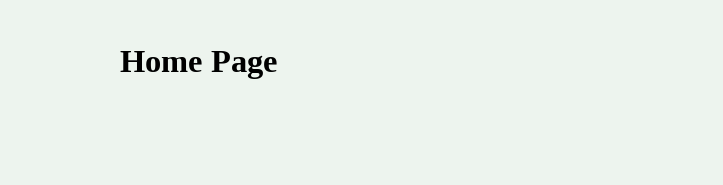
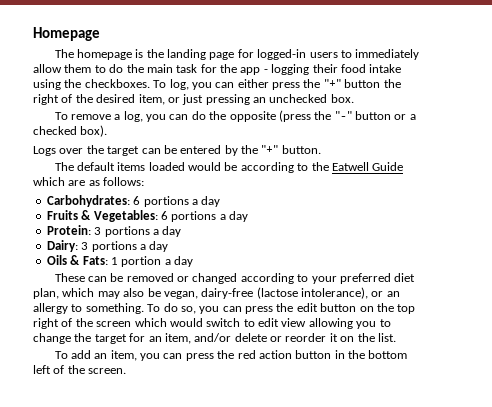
[120,51,277,79] Home Page -> [33,27,100,41] [54,49,420,60] [33,64,402,75] [33,79,401,90] [33,94,354,105] [54,110,416,122] [33,125,108,137] [33,145,321,156] [54,162,404,173] [33,177,145,186] [46,195,221,207] [46,210,248,222] [46,225,182,237] [46,240,169,252] [46,255,193,267] [54,273,416,284] [33,287,400,299] [33,303,416,314] [33,318,391,329] [33,333,396,344] [54,350,408,361] [33,365,127,374] Homepage // The homepage is the landing page for logged-in users to immediately allow them to do the main task for the app - logging their food intake using the checkboxes. To log, you can either press the "+" button the right of the desired item, or just pressing an unchecked box. // To remove a log, you can do the opposite (press the "-" button or a checked box). // Logs over the target can be entered by the "+" button. // The default items loaded would be according to the Eatwell Guide which are as follows: // Carbohydrates: 6 portions a day // Fruits & Vegetables: 6 portions a day // Protein: 3 portions a day // Dairy: 3 portions a day // Oils & Fats: 1 portion a day // These can be removed or changed according to your preferred diet plan, which may also be vegan, dairy-free (lactose intolerance), or an allergy to something. To do so, you can press the edit button on the top right of the screen which would switch to edit view allowing you to change the target for an item, and/or delete or reorder it on the list. // To add an item, you can press the red action button in the bottom left of the screen.

